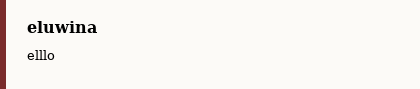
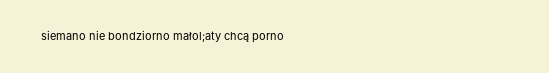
[27,21,97,33] [27,50,55,60] eluwina // elllo -> [41,30,284,43] siemano nie bondziorno małol;aty chcą porno

